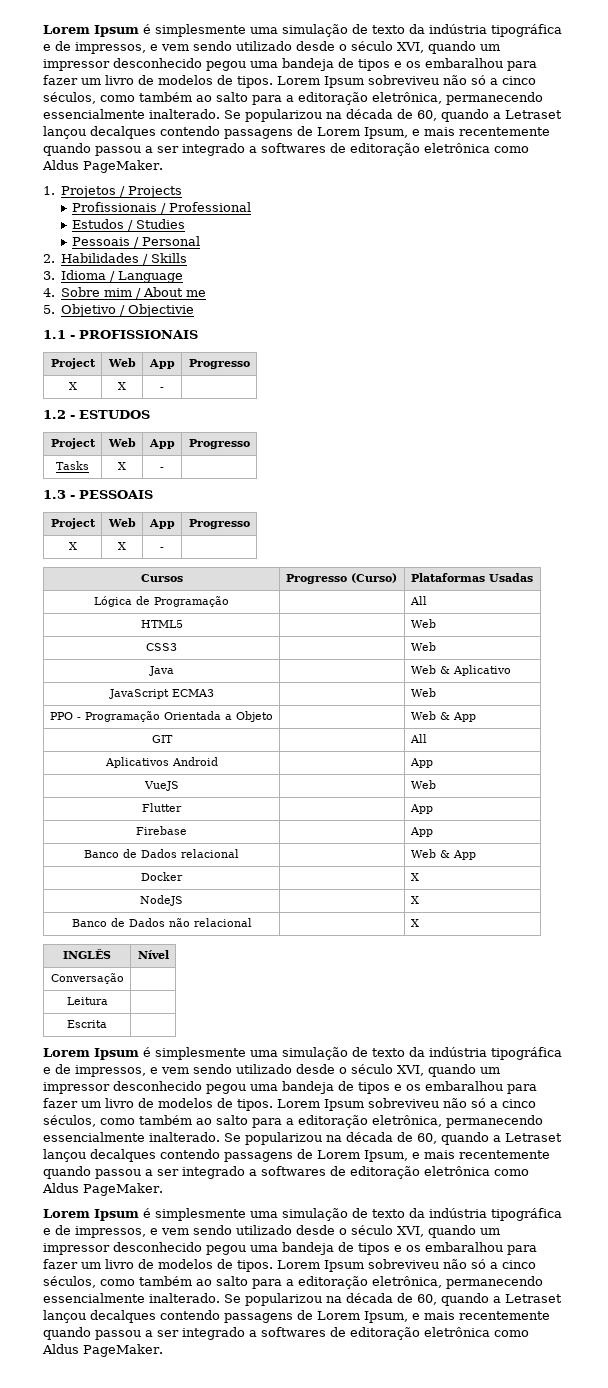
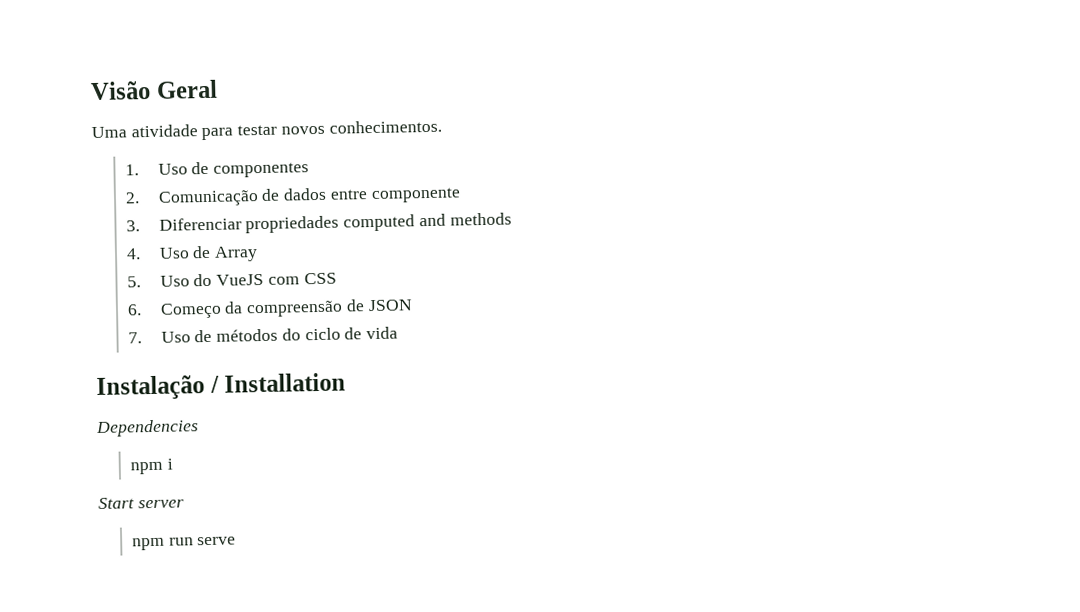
[43,24,562,37] [43,41,500,54] [43,58,537,71] [43,75,536,88] [43,92,543,105] [43,109,562,122] [43,126,550,139] [43,143,529,156] [42,160,163,173] [43,186,183,198] [71,202,251,214] [71,219,185,231] [71,236,200,248] [43,253,188,265] [43,270,184,283] [43,287,207,299] [43,304,195,317] [43,330,198,339] [50,358,96,369] [107,358,136,367] [148,359,175,369] [188,359,250,369] [68,382,77,390] [118,382,126,390] [160,387,164,390] [43,410,150,419] [50,438,96,449] [107,438,136,447] [148,439,175,449] [188,439,250,449] [56,461,89,470] [118,462,126,470] [160,467,164,470] [43,490,153,499] [50,518,96,529] [107,518,136,527] [148,519,175,529] [188,519,250,529] [68,542,77,550] [118,542,126,550] [160,547,164,550] [140,574,183,582] [285,573,397,584] [410,573,533,582] [94,596,229,607] [409,596,427,605] [140,620,183,628] [410,619,436,628] [146,643,177,651] [410,642,436,651] [148,666,174,676] [410,665,511,676] [108,689,214,699] [410,688,436,697] [49,711,273,722] [410,711,476,722] [151,735,173,743] [409,734,427,743] [104,757,218,768] [409,758,433,768] [143,781,179,791] [410,780,436,789] [142,803,182,812] [409,804,433,814] [136,826,187,835] [409,827,433,837] [84,849,239,858] [410,849,476,860] [141,872,183,881] [410,873,419,881] [140,895,183,906] [410,896,419,904] [71,918,252,927] [410,919,419,927] [63,949,111,959] [137,950,169,959] [50,973,124,984] [66,997,108,1005] [67,1020,107,1028] [43,1047,562,1060] [43,1064,500,1077] [43,1081,537,1094] [43,1098,536,1111] [43,1115,543,1128] [43,1132,562,1145] [43,1149,550,1162] [43,1166,529,1179] [42,1183,163,1196] [43,1208,562,1221] [43,1225,500,1238] [43,1242,537,1255] [43,1259,536,1272] [43,1276,543,1289] [43,1293,562,1306] [43,1310,550,1323] [43,1327,529,1340] [42,1344,163,1357] Lorem Ipsum é simplesmente uma simulação de texto da indústria tipográfica e de impressos, e vem sendo utilizado desde o século XVI, quando um impressor desconhecido pegou uma bandeja de tipos e os embaralhou para fazer um livro de modelos de tipos. Lorem Ipsum sobreviveu não só a cinco séculos, como também ao salto para a editoração eletrônica, permanecendo essencialmente inalterado. Se popularizou na década de 60, quando a Letraset lançou decalques contendo passagens de Lorem Ipsum, e mais recentemente quando passou a ser integrado a softwares de editoração eletrônica como Aldus PageMaker. // 1. Projetos / Projects // Profissionais / Professional // Estudos / Studies // Pessoais / Personal // 2. Habilidades / Skills // 3. Idioma / Language // 4. Sobre mim / About me // 5. Objetivo / Objectivie // 1.1 - PROFISSIONAIS // Project | Web | App | Progresso // X | X | - | // 1.2 - ESTUDOS // Project | Web | App | Progresso // Tasks | X | - | // 1.3 - PESSOAIS // Project | Web | App | Progresso // X | X | - | // Cursos | Progresso (Curso) | Plataformas Usadas // Lógica de Programação | | All // HTML5 | | Web // CSS3 | | Web // Java | | Web & Aplicativo // JavaScript ECMA3 | | Web // PPO - Programação Orientada a Objeto | | Web & App // GIT | | All // Aplicativos Android | | App // VueJS | | Web // Flutter | | App // Firebase | | App // Banco de Dados relacional | | Web & App // Docker | | X // NodeJS | | X // Banco de Dados não relacional | | X // INGLÊS | Nível // Conversação | // Leitura | // Escrita | // Lorem Ipsum é simplesmente uma simulação de texto da indústria tipográfica e de impressos, e vem sendo utilizado desde o século XVI, quando um impressor desconhecido pegou uma bandeja de tipos e os embaralhou para fazer um livro de modelos de tipos. Lorem Ipsum sobreviveu não só a cinco séculos, como também ao salto para a editoração eletrônica, permanecendo essencialmente inalterado. Se popularizou na década de 60, quando a Letraset lançou decalques contendo passagens de Lorem Ipsum, e mais recentemente quando passou a ser integrado a softwares de editoração eletrônica como Aldus PageMaker. // Lorem Ipsum é simplesmente uma simulação de texto da indústria tipográfica e de impressos, e vem sendo utilizado desde o século XVI, quando um impressor desconhecido pegou uma bandeja de tipos e os embaralhou para fazer um livro de modelos de tipos. Lorem Ipsum sobreviveu não só a cinco séculos, como também ao salto para a editoração eletrônica, permanecendo essencialmente inalterado. Se popularizou na década de 60, quando a Letraset lançou decalques contendo passagens de Lorem Ipsum, e mais recentemente quando passou a ser integrado a softwares de editoração eletrônica como Aldus PageMaker. -> [90,79,218,101] [91,119,442,141] [124,161,310,178] [124,187,461,207] [125,212,512,234] [125,245,259,262] [126,272,337,288] [126,299,413,319] [127,326,399,344] [96,372,347,401] [95,419,199,437] [129,458,173,475] [98,497,184,509] [131,536,237,551] Visão Geral // Uma atividade para testar novos conhecimentos. // 1. Uso de componentes // 2. Comunicação de dados entre componente // 3. Diferenciar propriedades computed and methods // 4. Uso de Array // 5. Uso do VueJS com CSS // 6. Começo da compreensão de JSON // 7. Uso de métodos do ciclo de vida // Instalação / Installation // Dependencies // npm i // Start server // npm run serve

